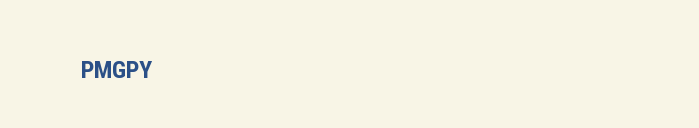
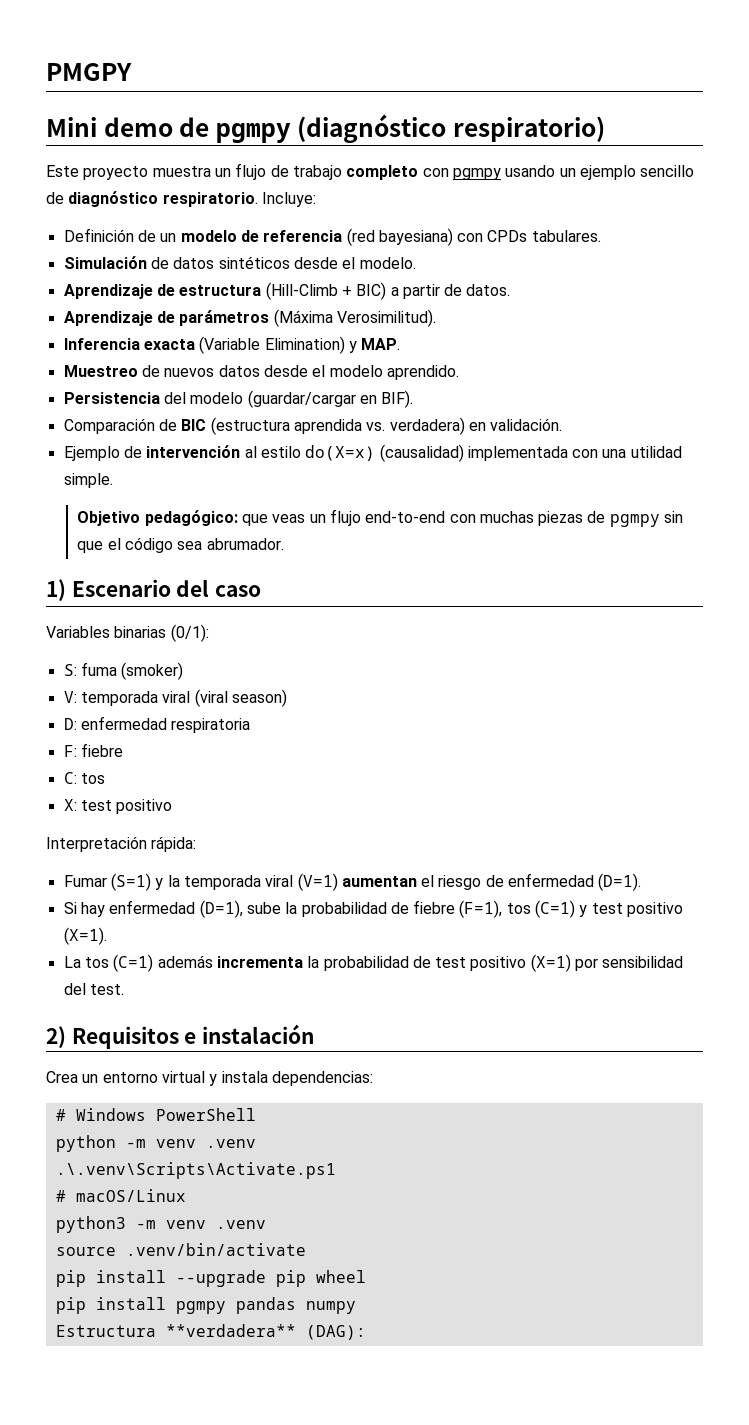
(153, 69) none -> [46,114,606,143] [46,163,695,180] [46,191,316,207] [63,228,601,246] [63,256,416,269] [63,282,511,300] [63,309,436,327] [63,336,401,354] [63,365,459,380] [63,390,414,408] [63,417,563,435] [63,444,682,462] [63,473,113,488] [77,509,684,527] [77,537,284,553] [46,579,262,601] [46,624,209,642] [63,662,184,680] [63,689,287,707] [63,716,251,733] [63,743,123,757] [63,772,105,784] [63,799,173,814] [46,836,197,852] [63,873,642,891] [63,900,684,918] [63,927,107,945] [63,954,684,972] [63,983,124,995] [46,1024,315,1049] [46,1071,373,1086] [55,1108,256,1121] [55,1135,256,1152] [55,1162,336,1179] [55,1189,186,1202] [55,1216,266,1233] [55,1243,306,1256] [55,1270,366,1287] [55,1297,356,1314] [55,1324,366,1340] // Mini demo de pgmpy (diagnóstico respiratorio) // Este proyecto muestra un flujo de trabajo completo con pgmpy usando un ejemplo sencillo de diagnóstico respiratorio. Incluye: // Definición de un modelo de referencia (red bayesiana) con CPDs tabulares. // Simulación de datos sintéticos desde el modelo. // Aprendizaje de estructura (Hill-Climb + BIC) a partir de datos. // Aprendizaje de parámetros (Máxima Verosimilitud). // Inferencia exacta (Variable Elimination) y MAP. // Muestreo de nuevos datos desde el modelo aprendido. // Persistencia del modelo (guardar/cargar en BIF). // Comparación de BIC (estructura aprendida vs. verdadera) en validación. // Ejemplo de intervención al estilo do(X=x) (causalidad) implementada con una utilidad simple. // Objetivo pedagógico: que veas un flujo end-to-end con muchas piezas de pgmpy sin que el código sea abrumador. // 1) Escenario del caso // Variables binarias (0/1): // S: fuma (smoker) // V: temporada viral (viral season) // D: enfermedad respiratoria // F: fiebre // C: tos // X: test positivo // Interpretación rápida: // Fumar (S=1) y la temporada viral (V=1) aumentan el riesgo de enfermedad (D=1). // Si hay enfermedad (D=1), sube la probabilidad de fiebre (F=1), tos (C=1) y test positivo (X=1). // La tos (C=1) además incrementa la probabilidad de test positivo (X=1) por sensibilidad del test. // 2) Requisitos e instalación // Crea un entorno virtual y instala dependencias: // # Windows PowerShell // python -m venv .venv // .\.venv\Scripts\Activate.ps1 // # macOS/Linux // python3 -m venv .venv // source .venv/bin/activate // pip install --upgrade pip wheel // pip install pgmpy pandas numpy // Estructura **verdadera** (DAG):

